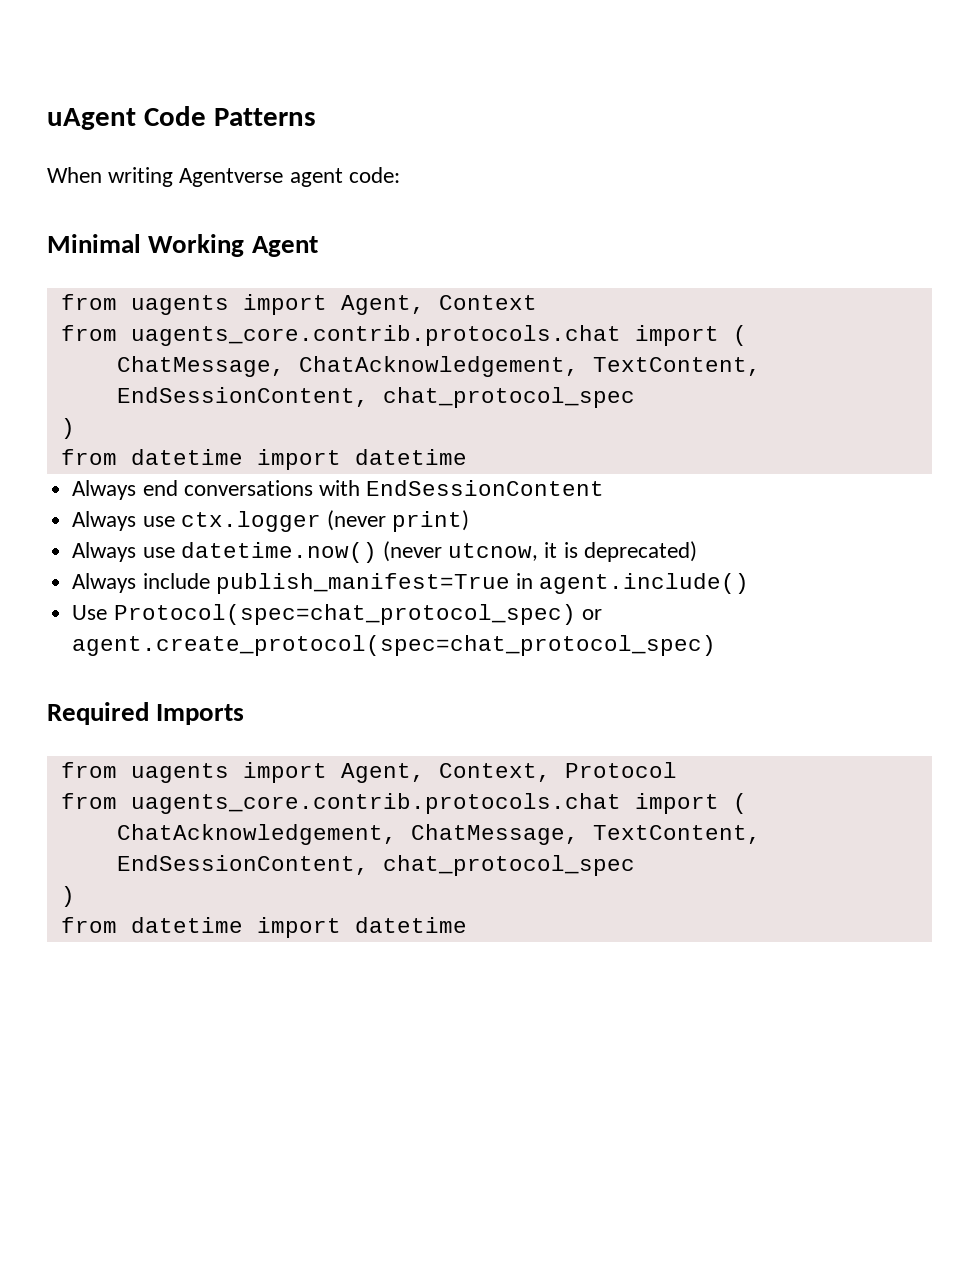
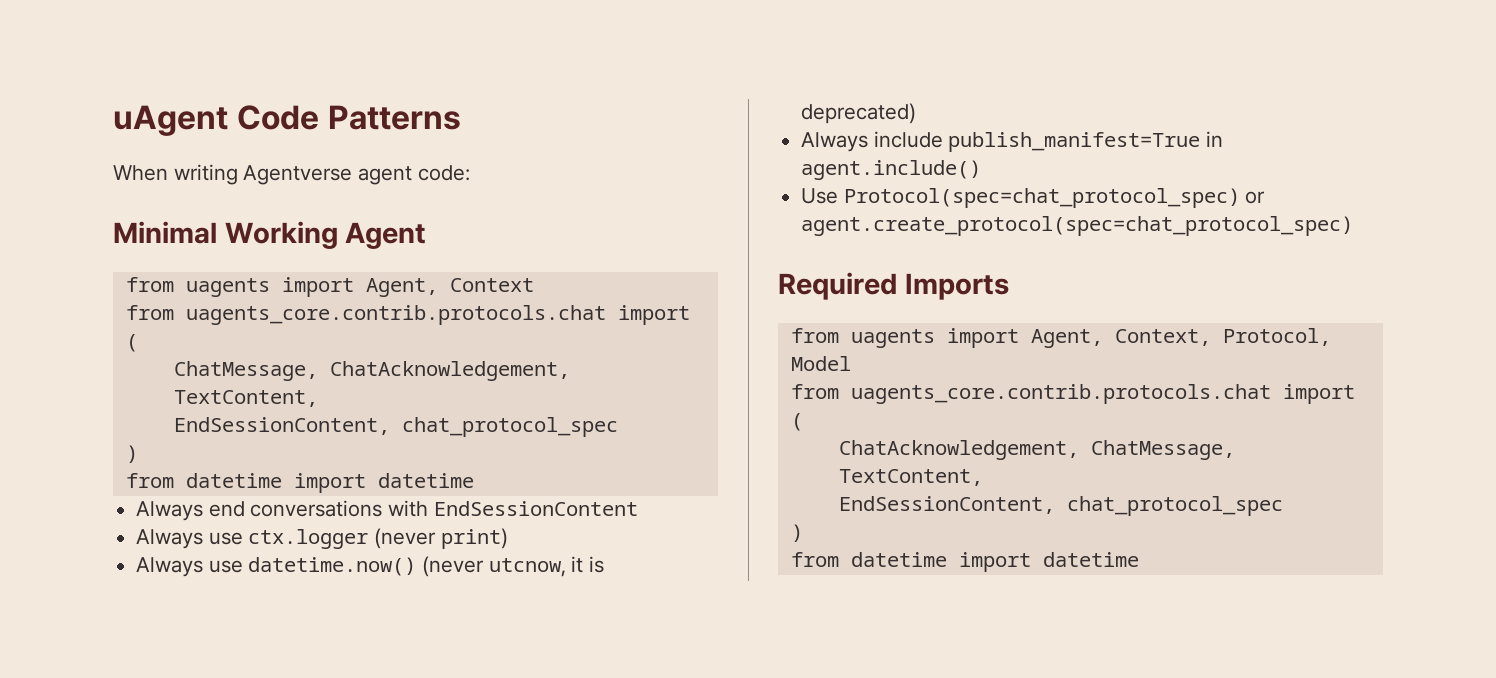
[564,762,677,778] Protocol -> [1222,328,1331,346] [790,356,851,371] Protocol, Model

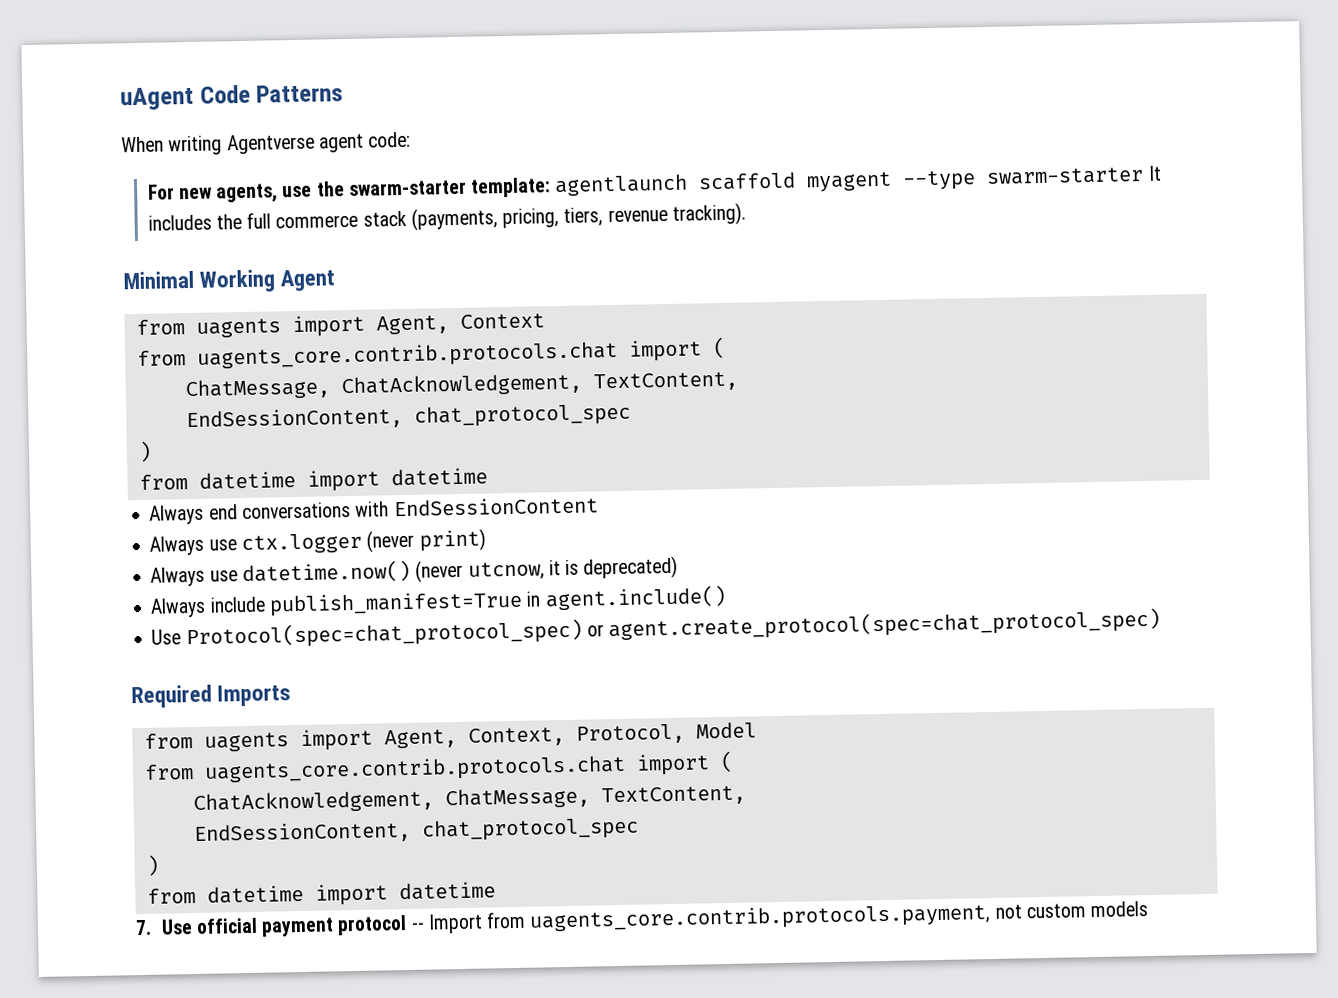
(470, 173) none -> [146,165,1162,204] [147,202,746,231] // For new agents, use the swarm-starter template: agentlaunch scaffold myagent --type swarm-starter It includes the full commerce stack (payments, pricing, tiers, revenue tracking).
(1139, 559) none -> [135,901,1149,937] // 7. Use official payment protocol -- Import from uagents_core.contrib.protocols.payment, not custom models

